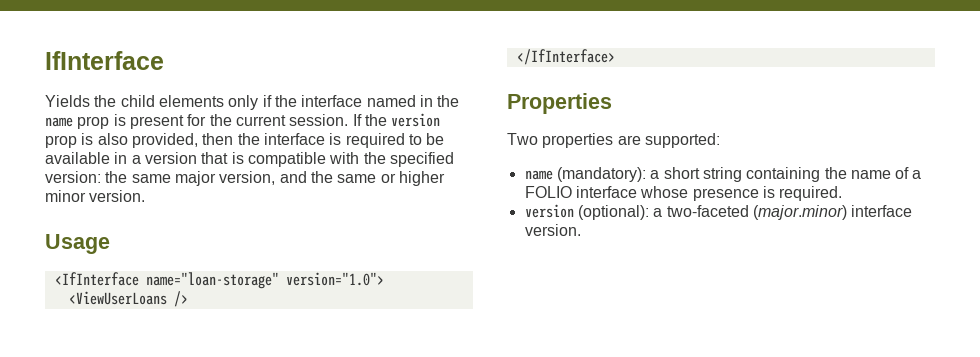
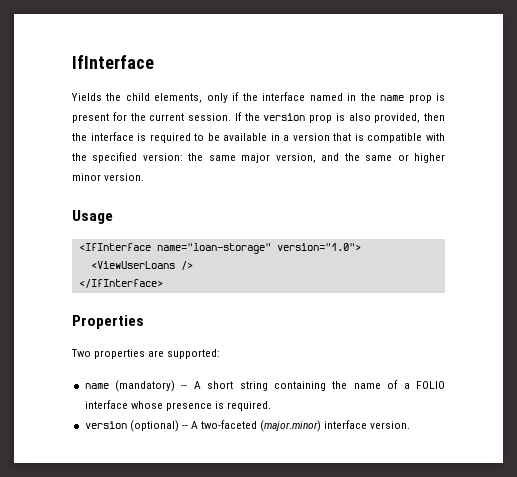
[158,95,224,107] elements -> [154,93,203,103] elements,
[556,167,660,182] (mandatory): a -> [115,380,201,392] (mandatory) -- A
[577,205,663,220] (optional): a -> [129,420,198,432] (optional) -- A

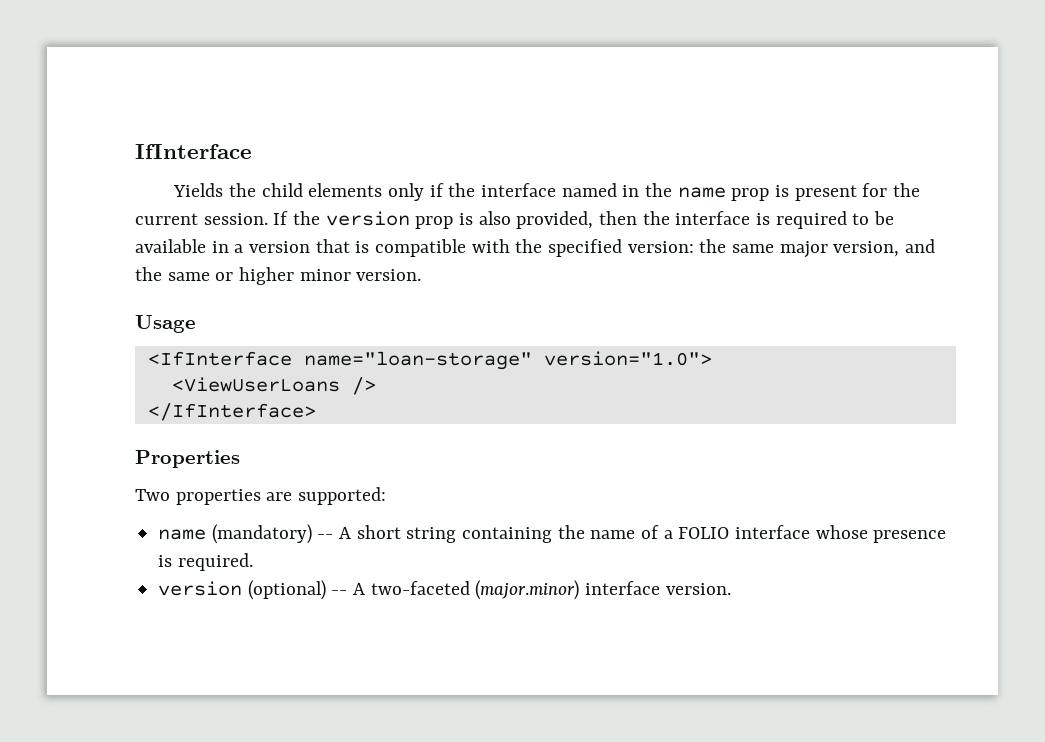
[154,93,203,103] elements, -> [308,183,383,197] elements

